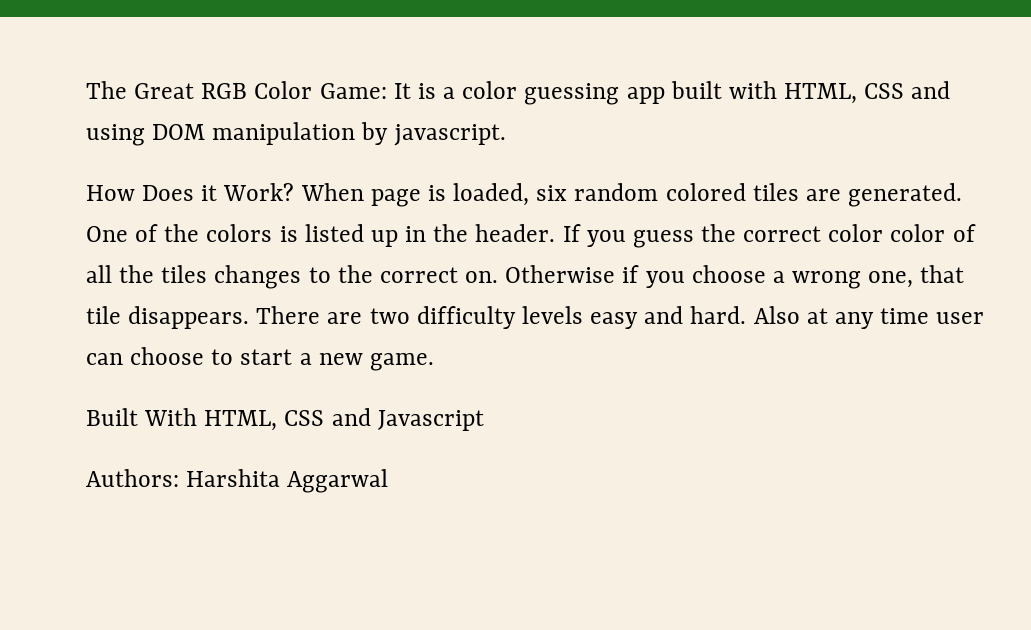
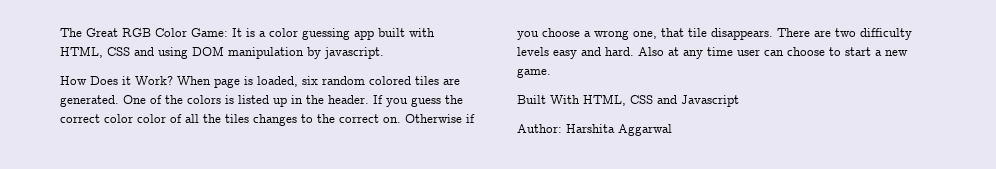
[86,469,179,487] Authors: -> [517,124,562,133] Author:

